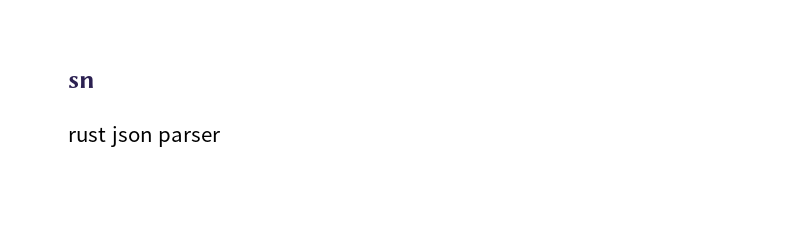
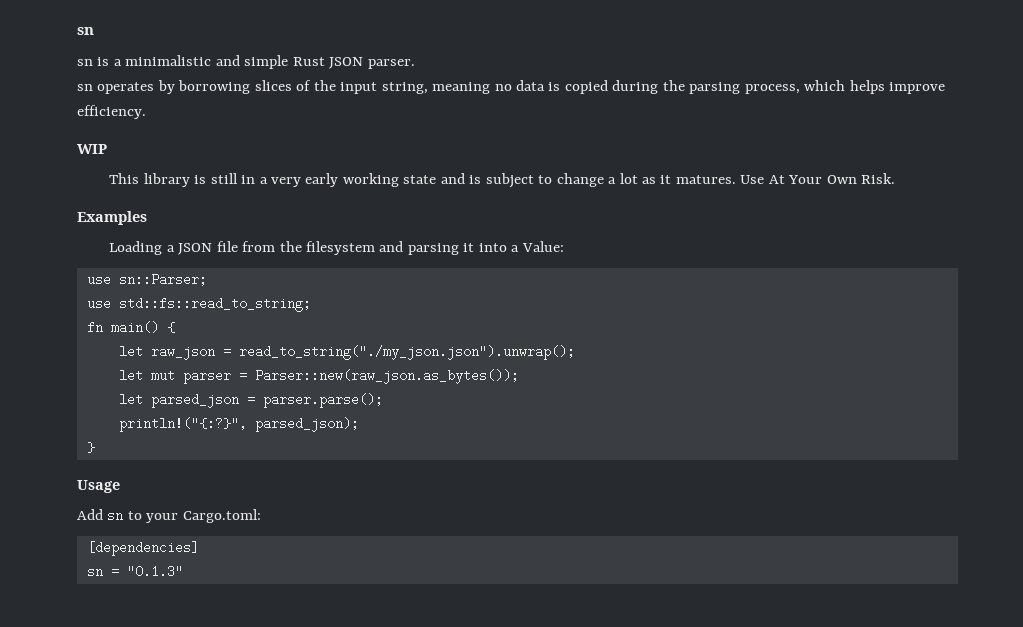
[68,126,221,147] rust json parser -> [77,55,415,69] [77,80,946,94] [77,105,146,119] [77,144,107,154] [109,173,896,188] [77,211,147,225] [109,241,564,255] [86,273,207,286] [86,297,311,312] [86,321,175,334] [118,345,575,360] [118,369,519,384] [118,393,383,408] [118,417,359,432] [86,442,95,453] [77,480,120,493] [77,509,261,523] [86,541,199,556] [86,565,183,578] sn is a minimalistic and simple Rust JSON parser. // sn operates by borrowing slices of the input string, meaning no data is copied during the parsing process, which helps improve efficiency. // WIP // This library is still in a very early working state and is subject to change a lot as it matures. Use At Your Own Risk. // Examples // Loading a JSON file from the filesystem and parsing it into a Value: // use sn::Parser; // use std::fs::read_to_string; // fn main() { // let raw_json = read_to_string("./my_json.json").unwrap(); // let mut parser = Parser::new(raw_json.as_bytes()); // let parsed_json = parser.parse(); // println!("{:?}", parsed_json); // } // Usage // Add sn to your Cargo.toml: // [dependencies] // sn = "0.1.3"

